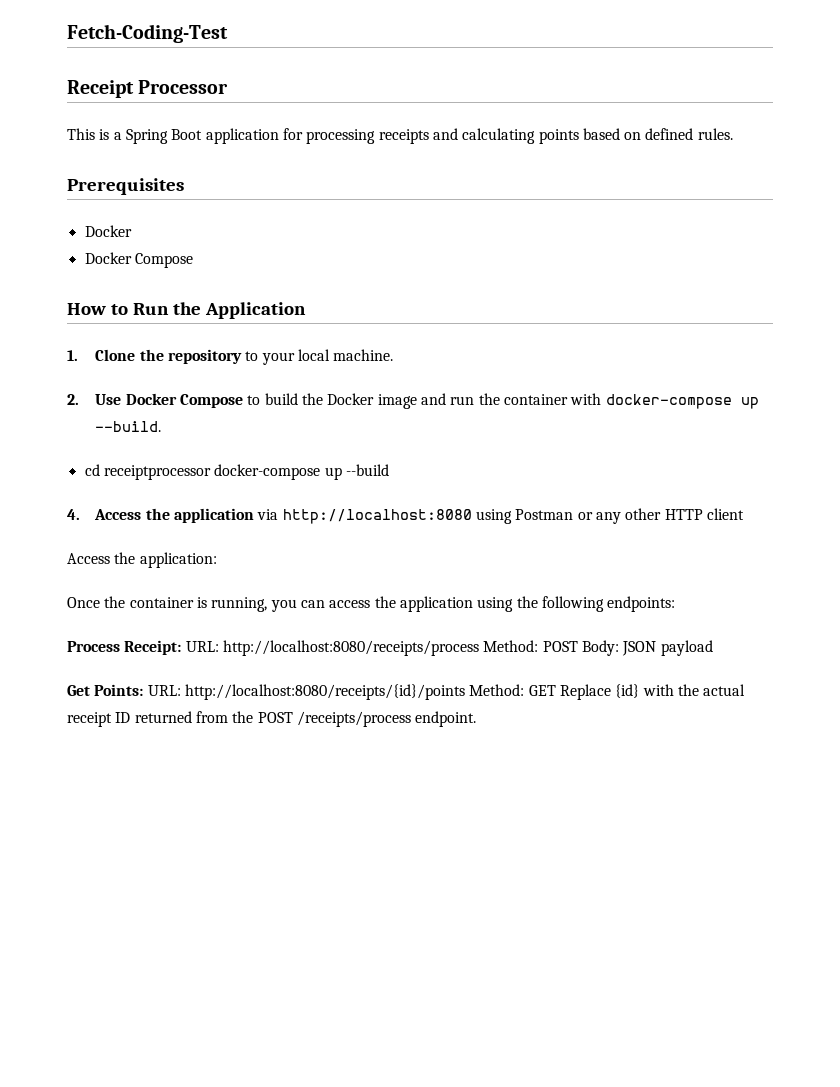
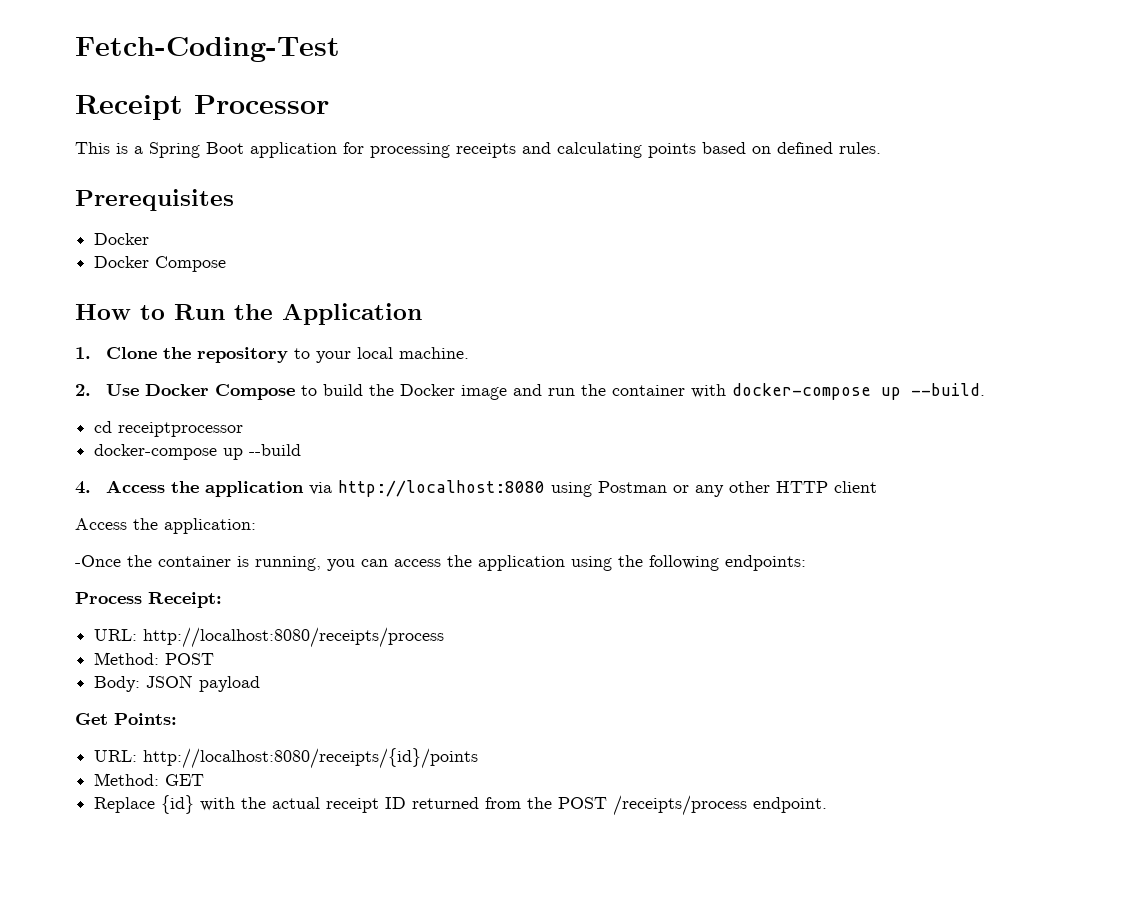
(211, 472) none -> (244, 429) //
[67,597,100,608] Once -> [75,555,121,567] -Once
(182, 647) none -> (222, 600) //
(479, 648) none -> (445, 637) //
(578, 646) none -> (215, 659) //
(144, 690) none -> (177, 719) //
(465, 692) none -> (479, 758) //
(556, 690) none -> (205, 780) //

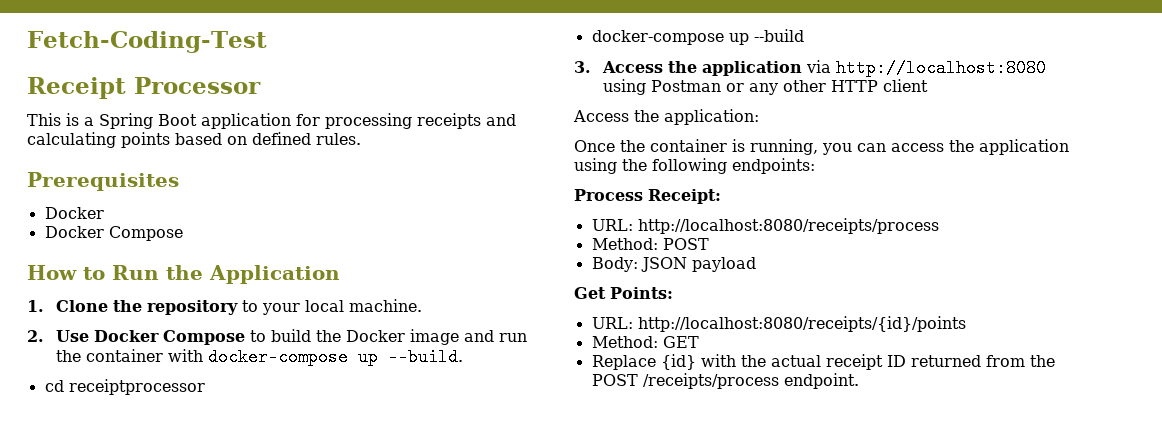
[75,481,91,494] 4. -> [574,61,591,73] 3.
[75,555,121,567] -Once -> [574,140,615,152] Once

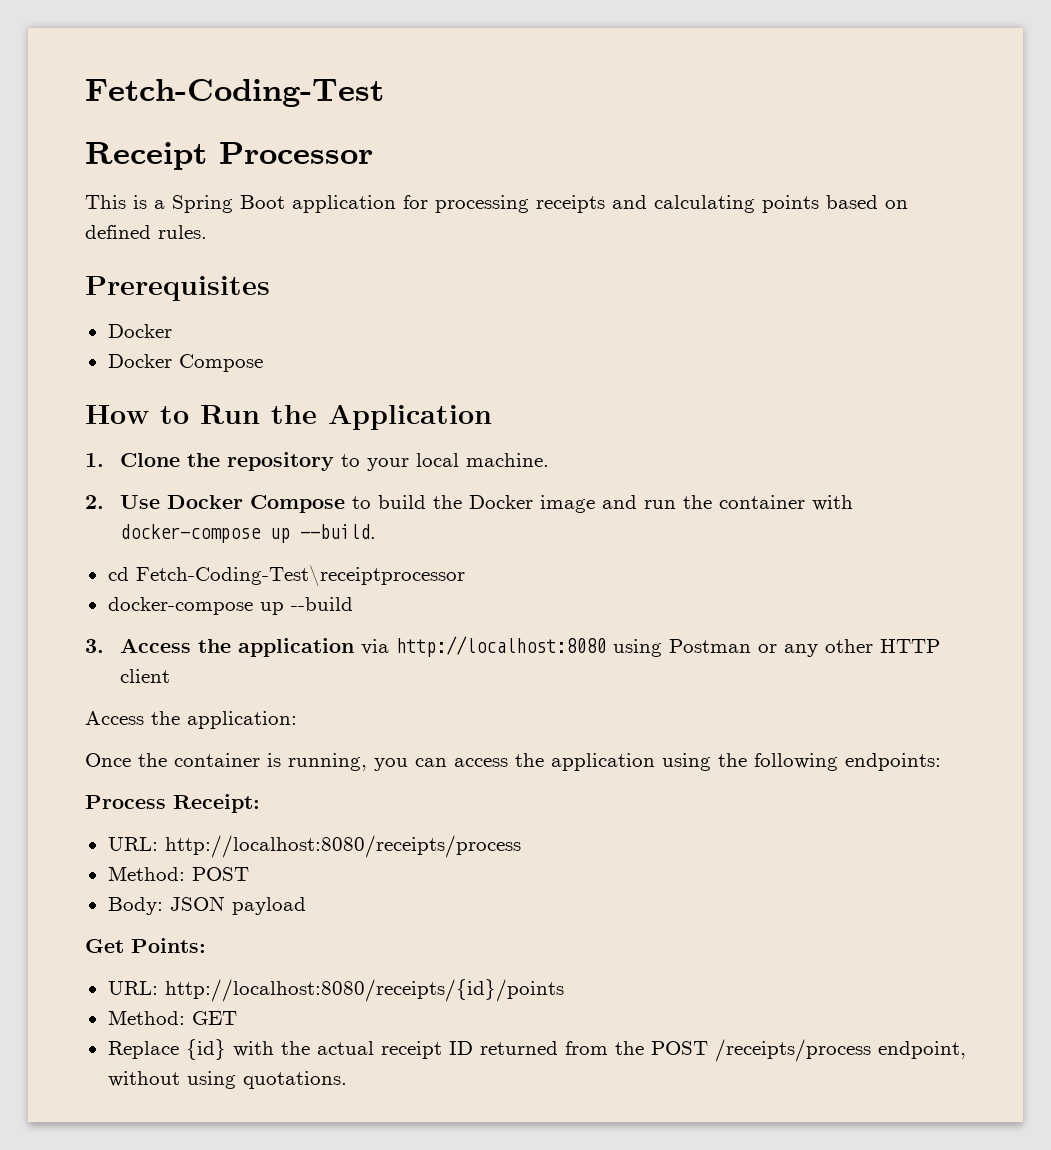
[68,379,205,395] receiptprocessor -> [135,565,465,587] Fetch-Coding-Test\receiptprocessor
[783,373,859,389] endpoint. -> [877,1041,966,1059] [107,1071,347,1089] endpoint, without using quotations.

